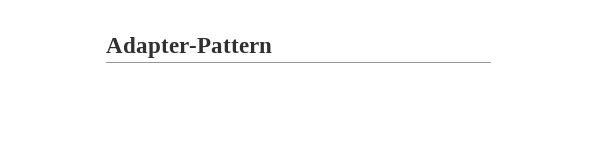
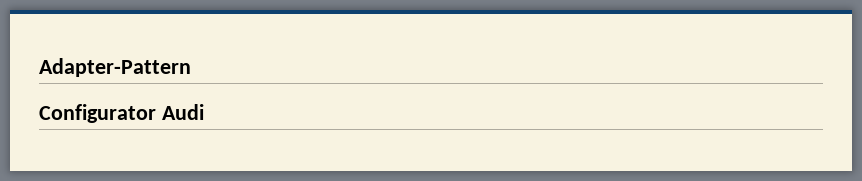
(272, 47) none -> [39,104,204,123] // Configurator Audi

